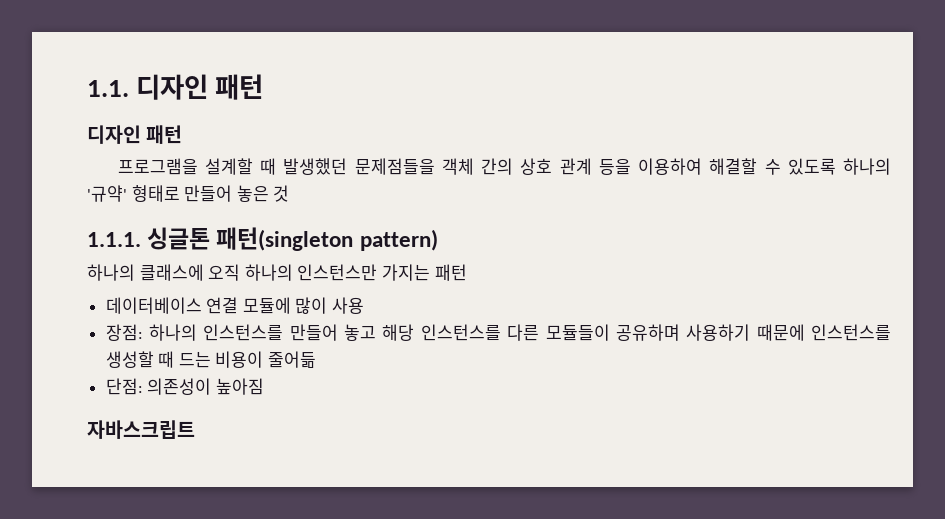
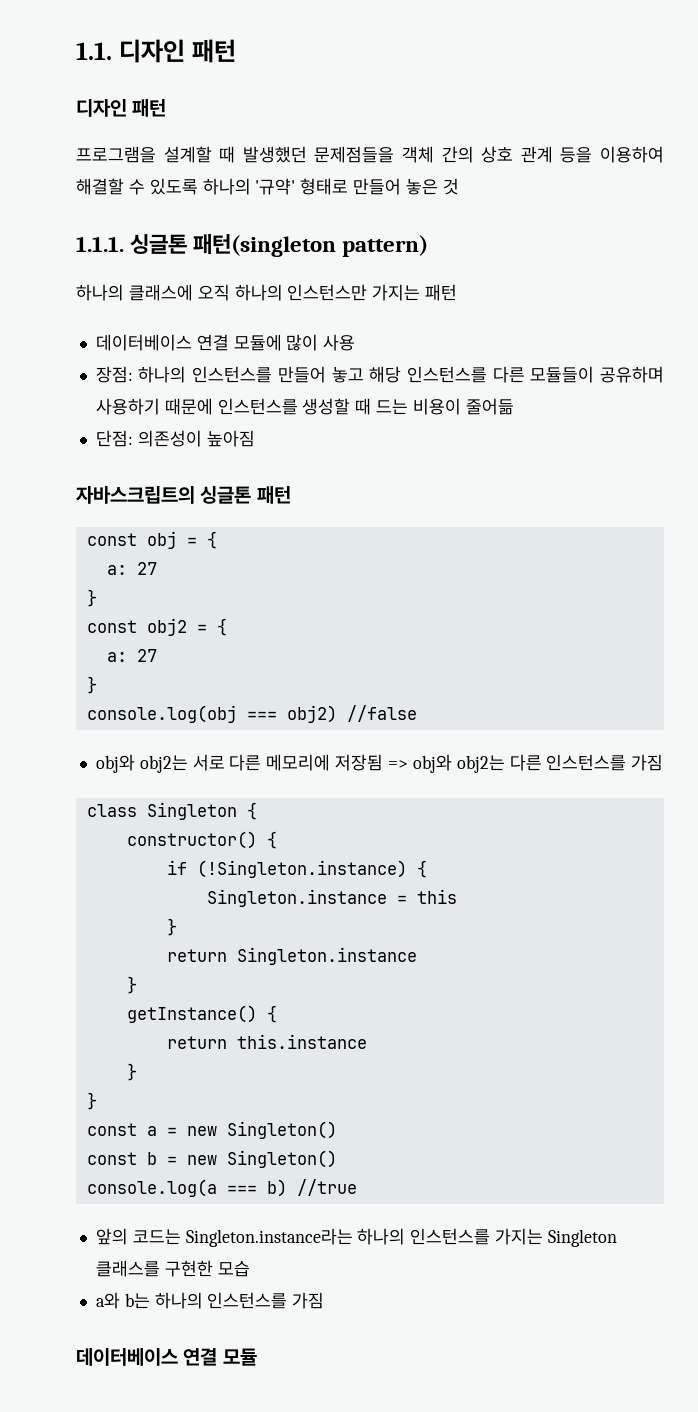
[87,420,195,439] 자바스크립트 -> [76,486,291,504] [86,531,217,549] [106,562,157,575] [86,589,97,607] [86,618,227,636] [106,649,157,662] [86,676,97,694] [86,705,417,723] [95,754,664,773] [86,802,257,820] [126,831,277,849] [166,860,427,878] [206,889,457,907] [166,918,177,936] [166,947,417,965] [126,976,137,994] [126,1005,277,1023] [166,1034,367,1049] [126,1063,137,1081] [86,1092,97,1110] [86,1121,337,1139] [86,1150,337,1168] [86,1179,357,1197] [95,1228,617,1247] [95,1260,250,1277] [95,1292,325,1309] [76,1348,257,1366] 자바스크립트의 싱글톤 패턴 // const obj = { // a: 27 // } // const obj2 = { // a: 27 // } // console.log(obj === obj2) //false // obj와 obj2는 서로 다른 메모리에 저장됨 => obj와 obj2는 다른 인스턴스를 가짐 // class Singleton { // constructor() { // if (!Singleton.instance) { // Singleton.instance = this // } // return Singleton.instance // } // getInstance() { // return this.instance // } // } // const a = new Singleton() // const b = new Singleton() // console.log(a === b) //true // 앞의 코드는 Singleton.instance라는 하나의 인스턴스를 가지는 Singleton 클래스를 구현한 모습 // a와 b는 하나의 인스턴스를 가짐 // 데이터베이스 연결 모듈

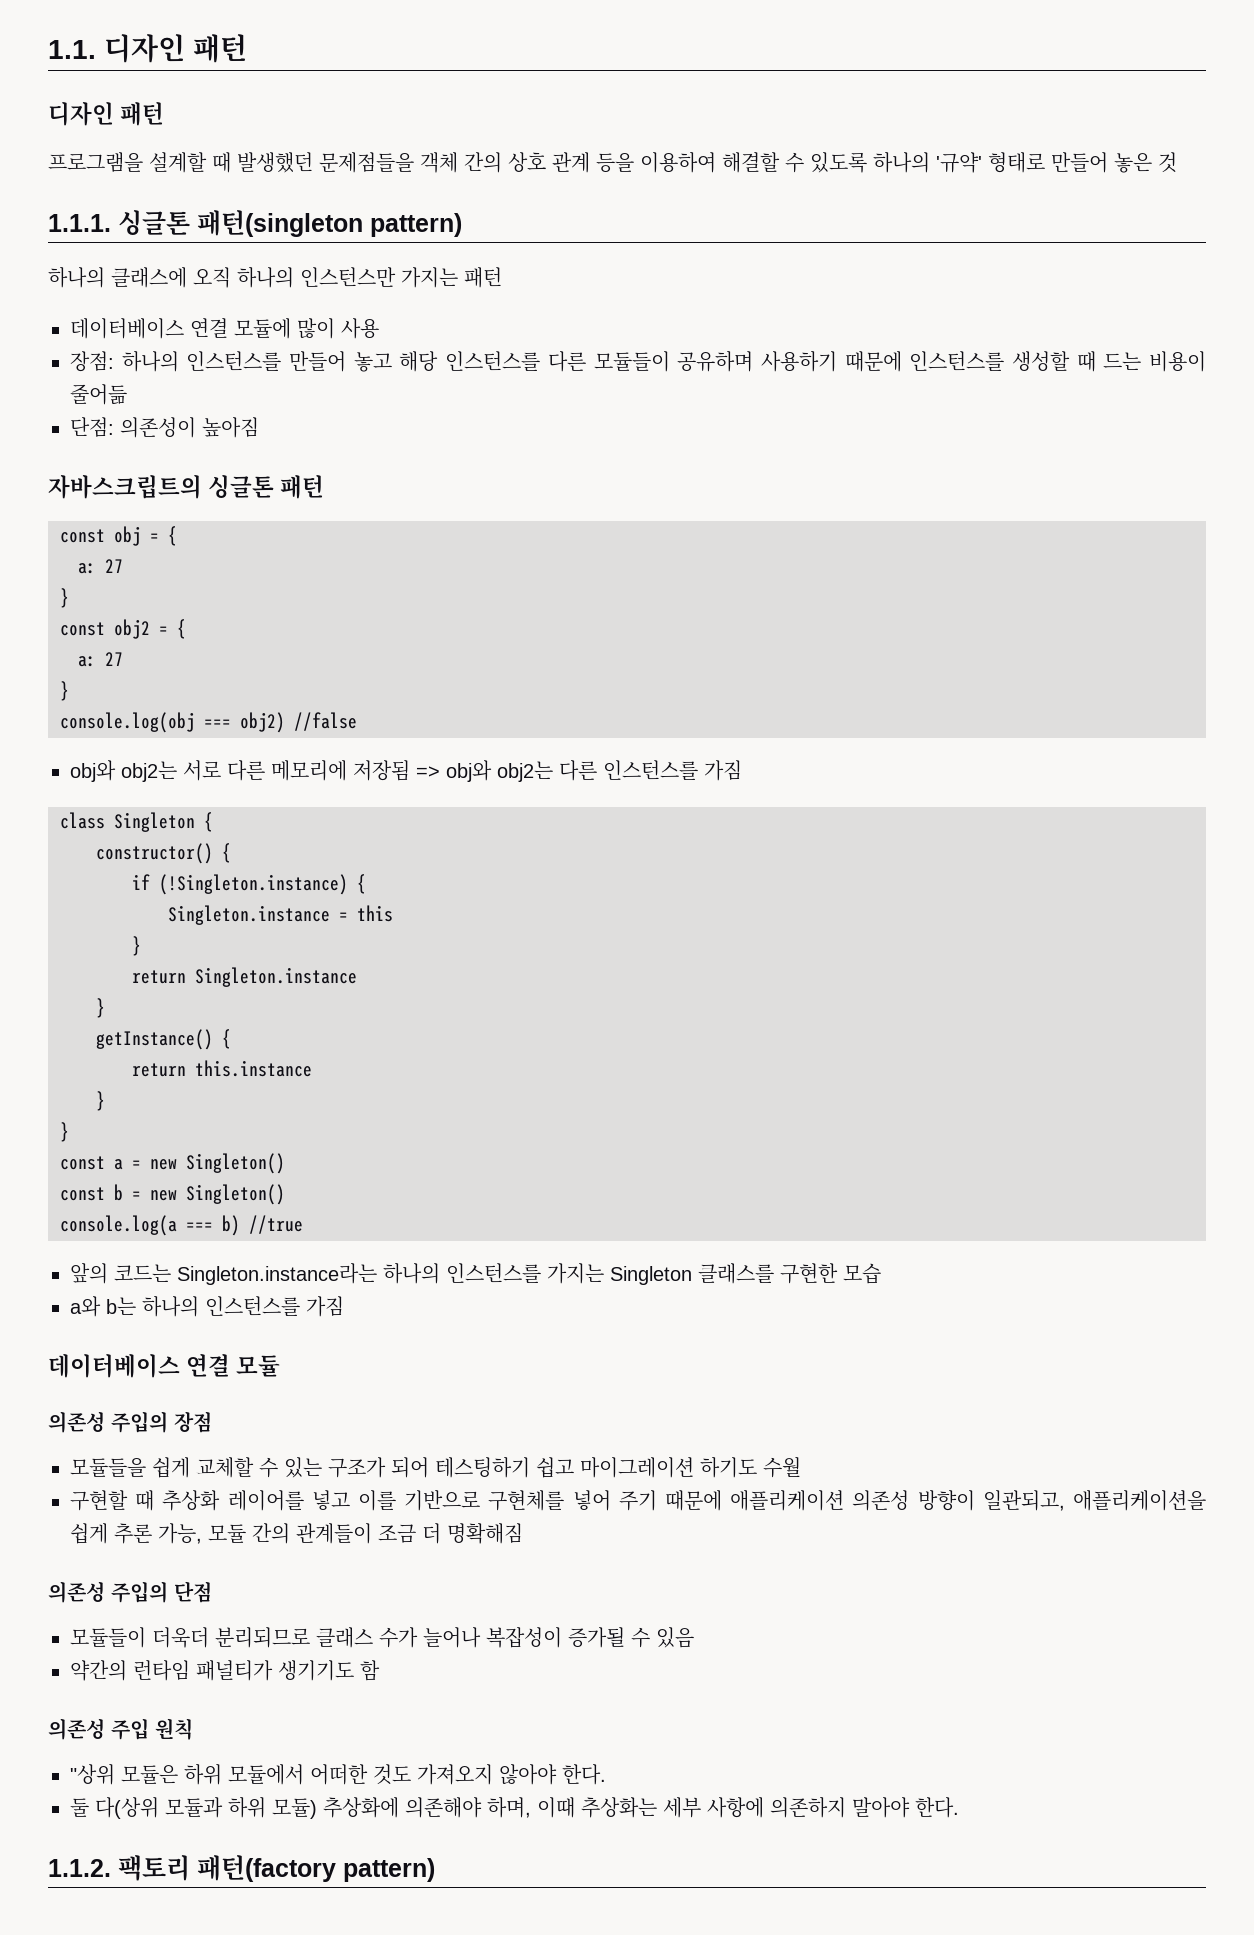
(257, 1357) none -> [48,1411,212,1433] [70,1456,801,1478] [70,1490,1207,1511] [70,1523,523,1544] [48,1581,212,1603] [70,1627,694,1648] [70,1660,380,1681] [48,1718,193,1740] [70,1764,606,1785] [70,1797,959,1819] [48,1855,435,1882] // 의존성 주입의 장점 // 모듈들을 쉽게 교체할 수 있는 구조가 되어 테스팅하기 쉽고 마이그레이션 하기도 수월 // 구현할 때 추상화 레이어를 넣고 이를 기반으로 구현체를 넣어 주기 때문에 애플리케이션 의존성 방향이 일관되고, 애플리케이션을 쉽게 추론 가능, 모듈 간의 관계들이 조금 더 명확해짐 // 의존성 주입의 단점 // 모듈들이 더욱더 분리되므로 클래스 수가 늘어나 복잡성이 증가될 수 있음 // 약간의 런타임 패널티가 생기기도 함 // 의존성 주입 원칙 // "상위 모듈은 하위 모듈에서 어떠한 것도 가져오지 않아야 한다. // 둘 다(상위 모듈과 하위 모듈) 추상화에 의존해야 하며, 이때 추상화는 세부 사항에 의존하지 말아야 한다. // 1.1.2. 팩토리 패턴(factory pattern)

